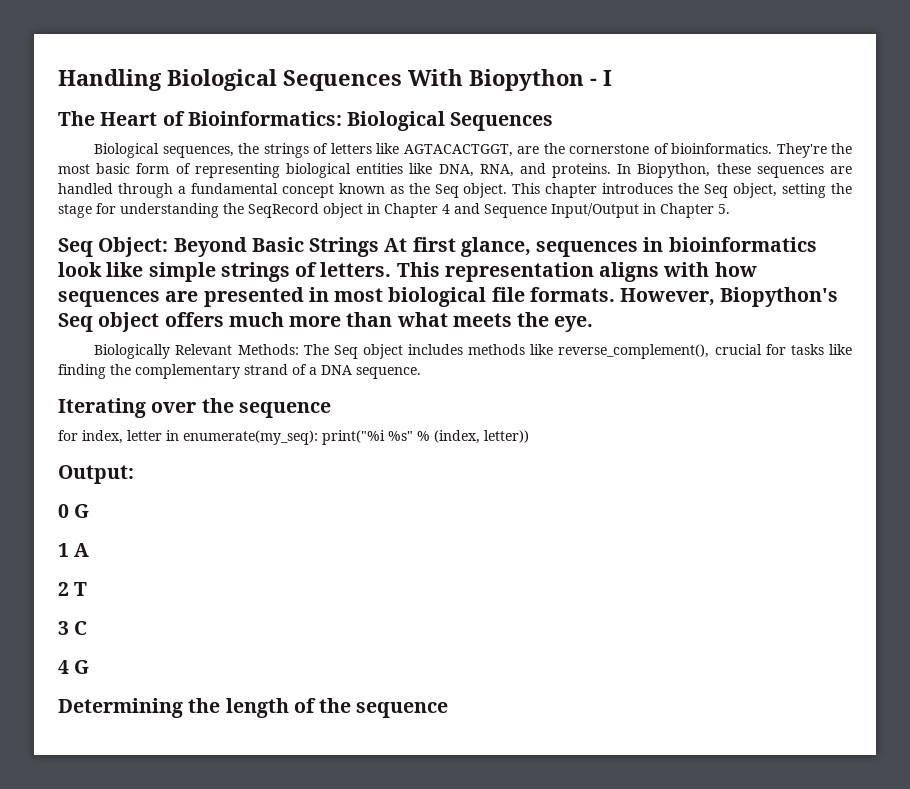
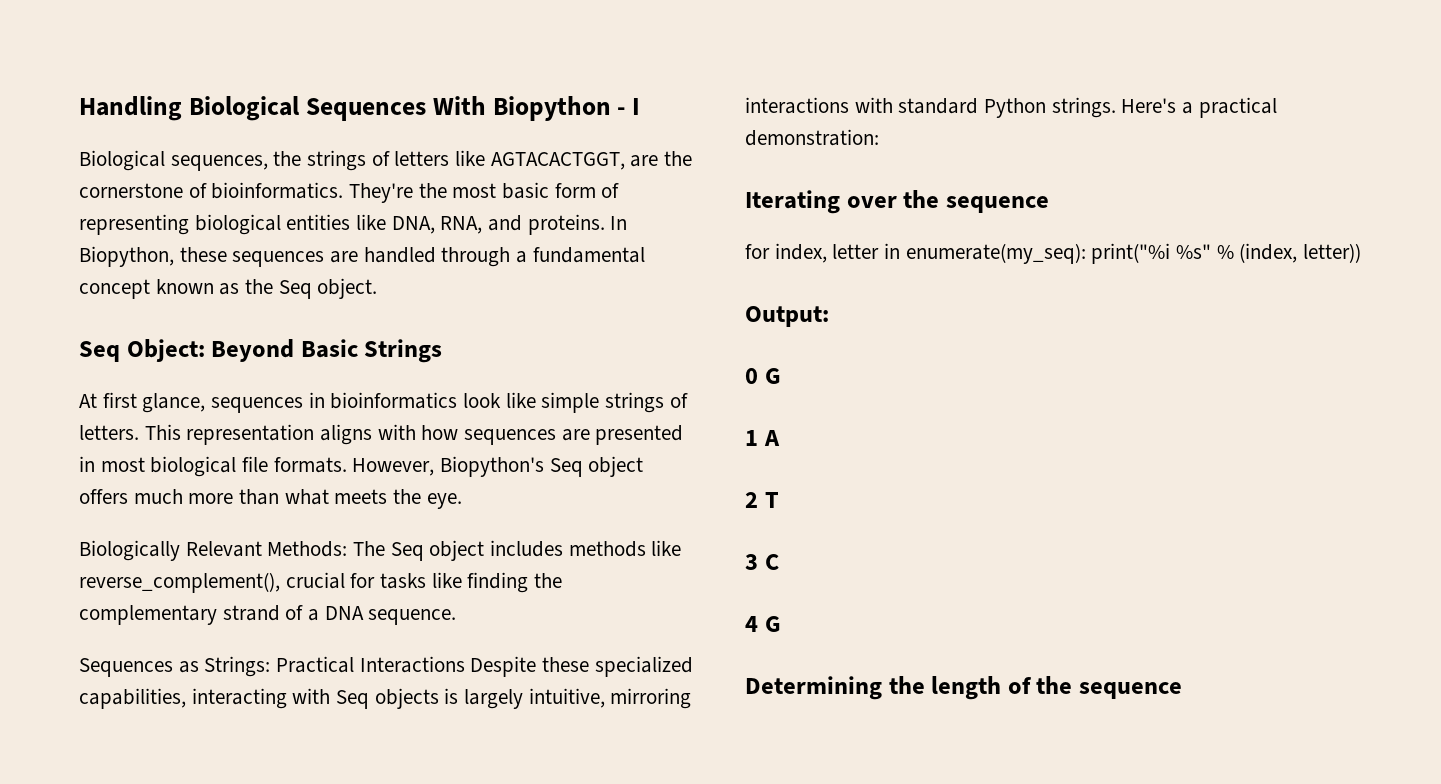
[58,111,554,131] // The Heart of Bioinformatics: Biological Sequences -> (641, 106) none
[512,183,853,198] [58,203,730,218] This chapter introduces the Seq object, setting the stage for understanding the SeqRecord object in Chapter 4 and Sequence Input/Output in Chapter 5. -> (378, 288) none
(380, 247) none -> (443, 351) //
(421, 373) none -> [79,656,693,677] [79,688,692,709] [745,97,1277,118] [745,129,879,146] // Sequences as Strings: Practical Interactions Despite these specialized capabilities, interacting with Seq objects is largely intuitive, mirroring interactions with standard Python strings. Here's a practical demonstration:

